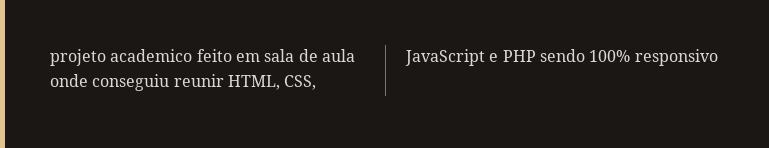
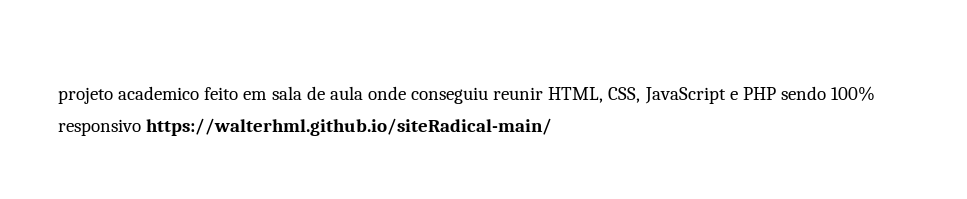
(718, 57) none -> [146,118,553,136] https://walterhml.github.io/siteRadical-main/

